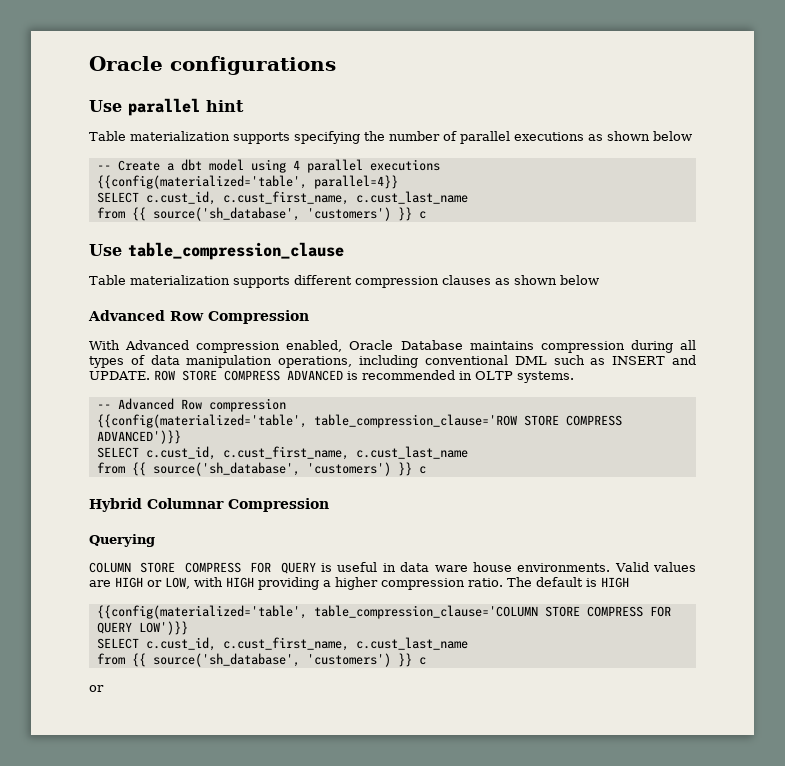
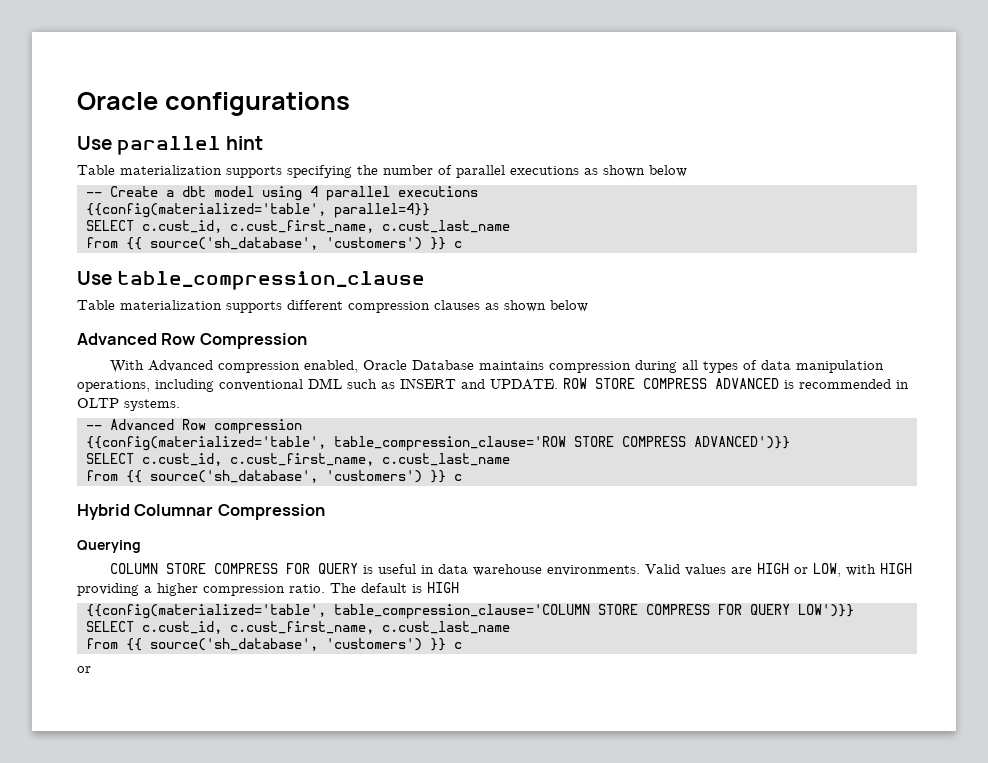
[434,562,512,572] ware house -> [472,564,542,576] warehouse

